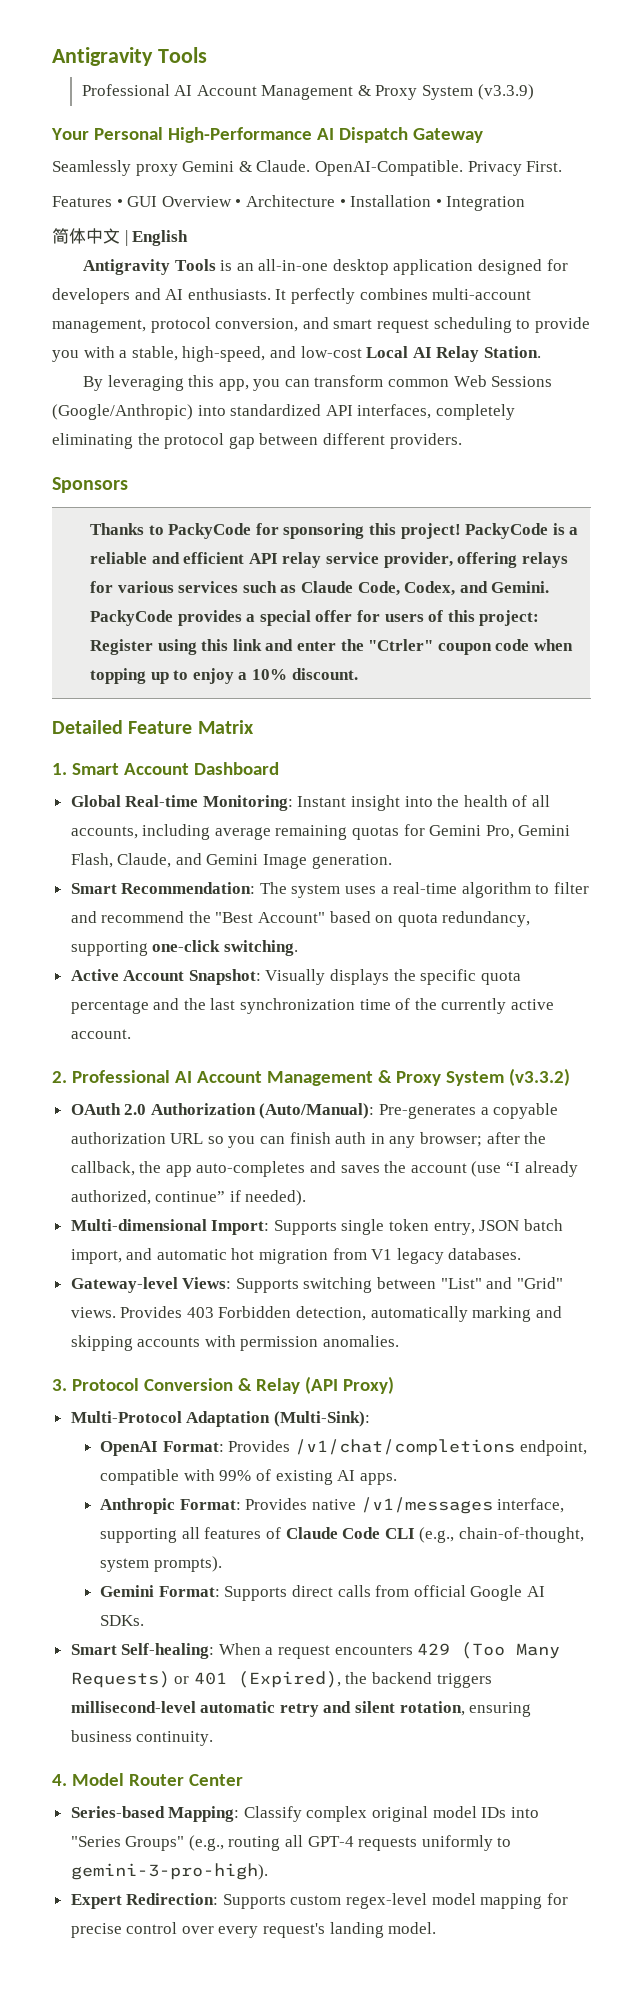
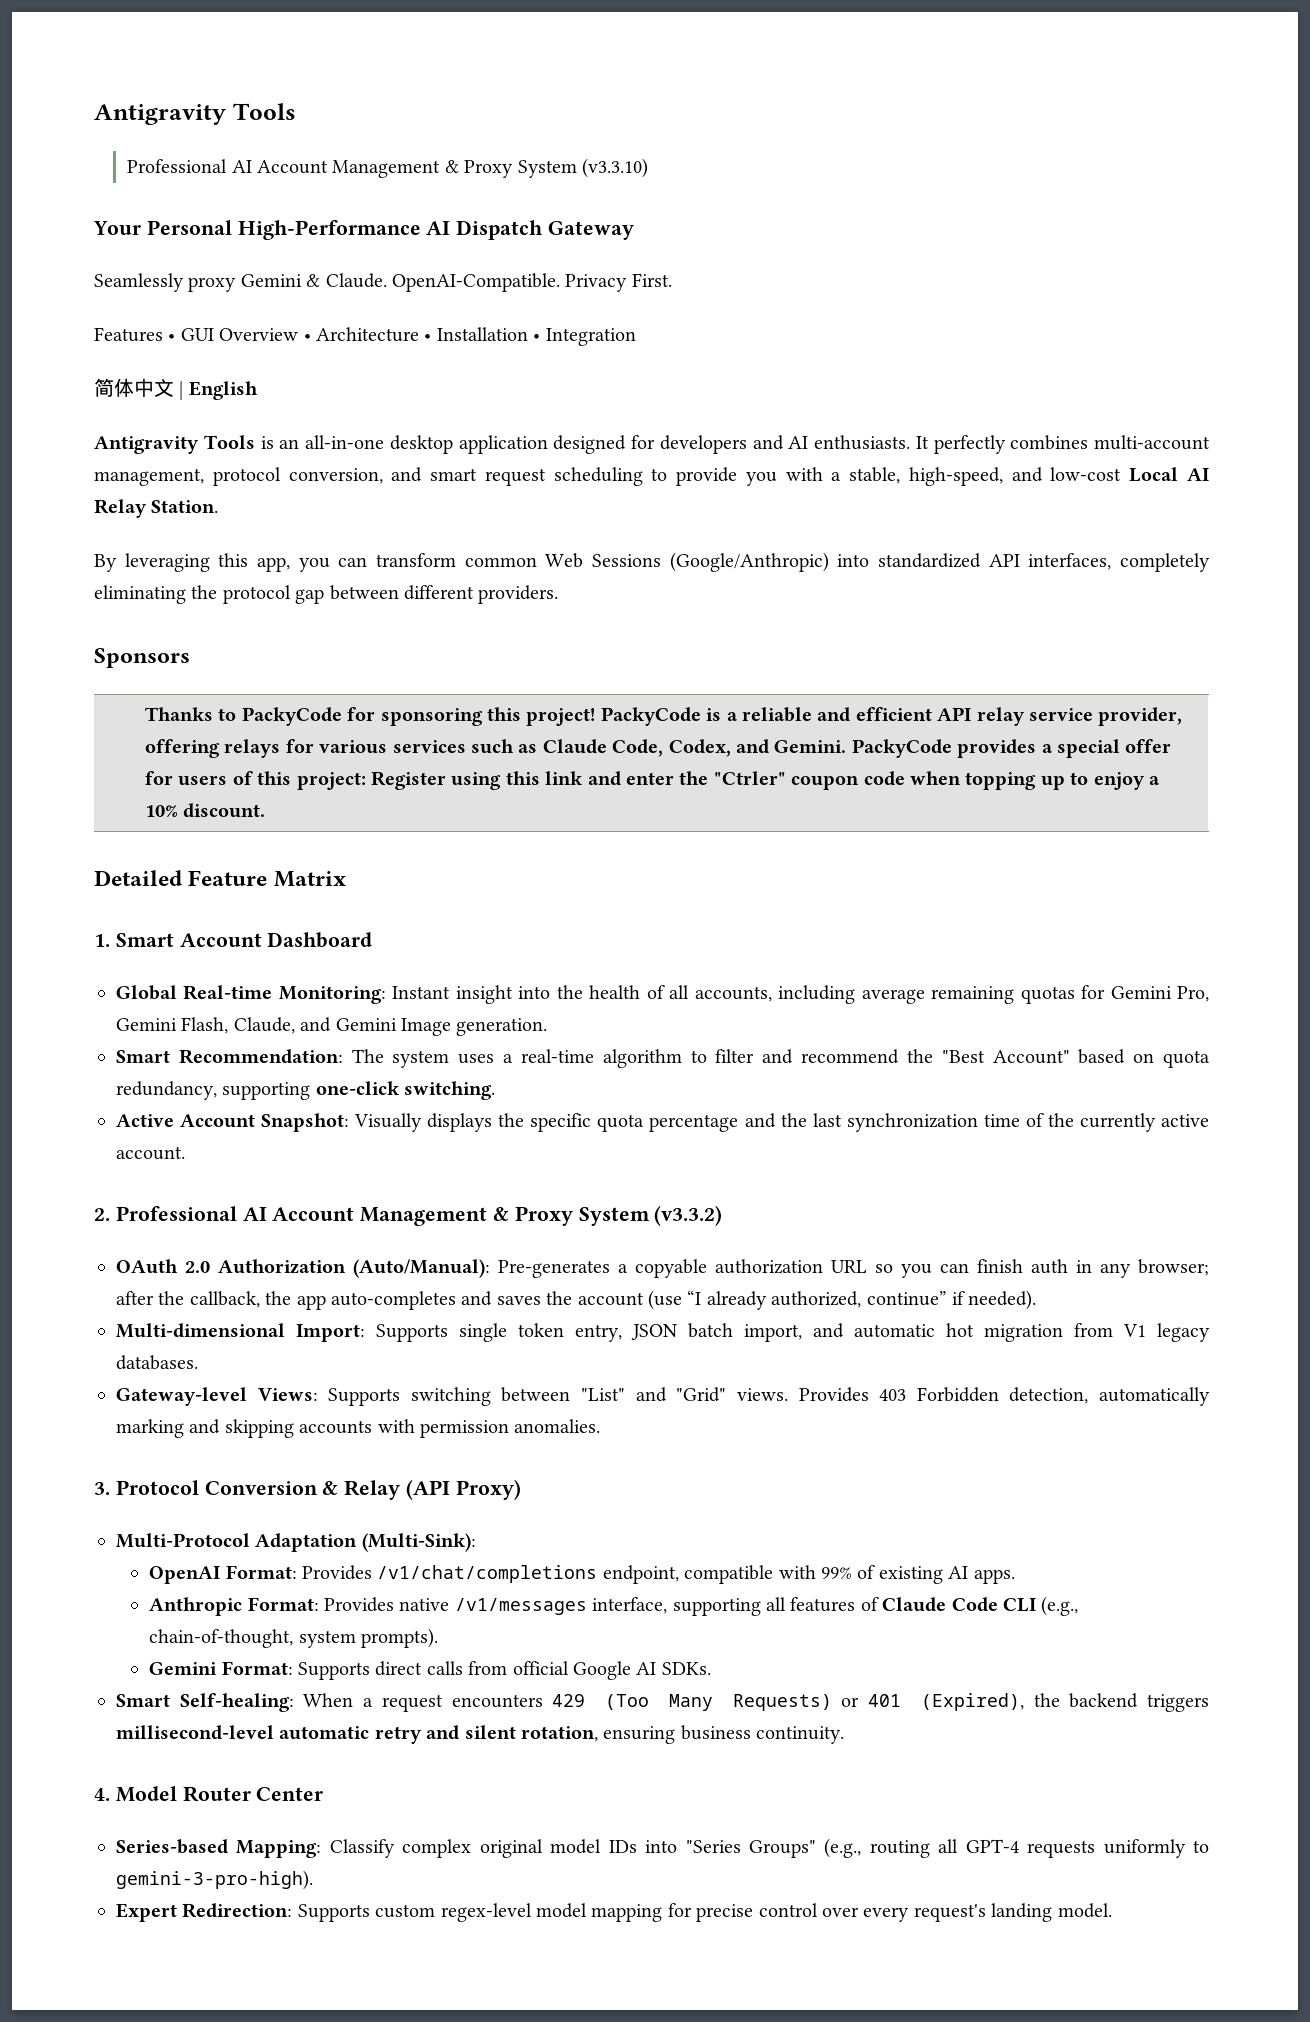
[477,84,534,100] (v3.3.9) -> [581,158,648,178] (v3.3.10)

